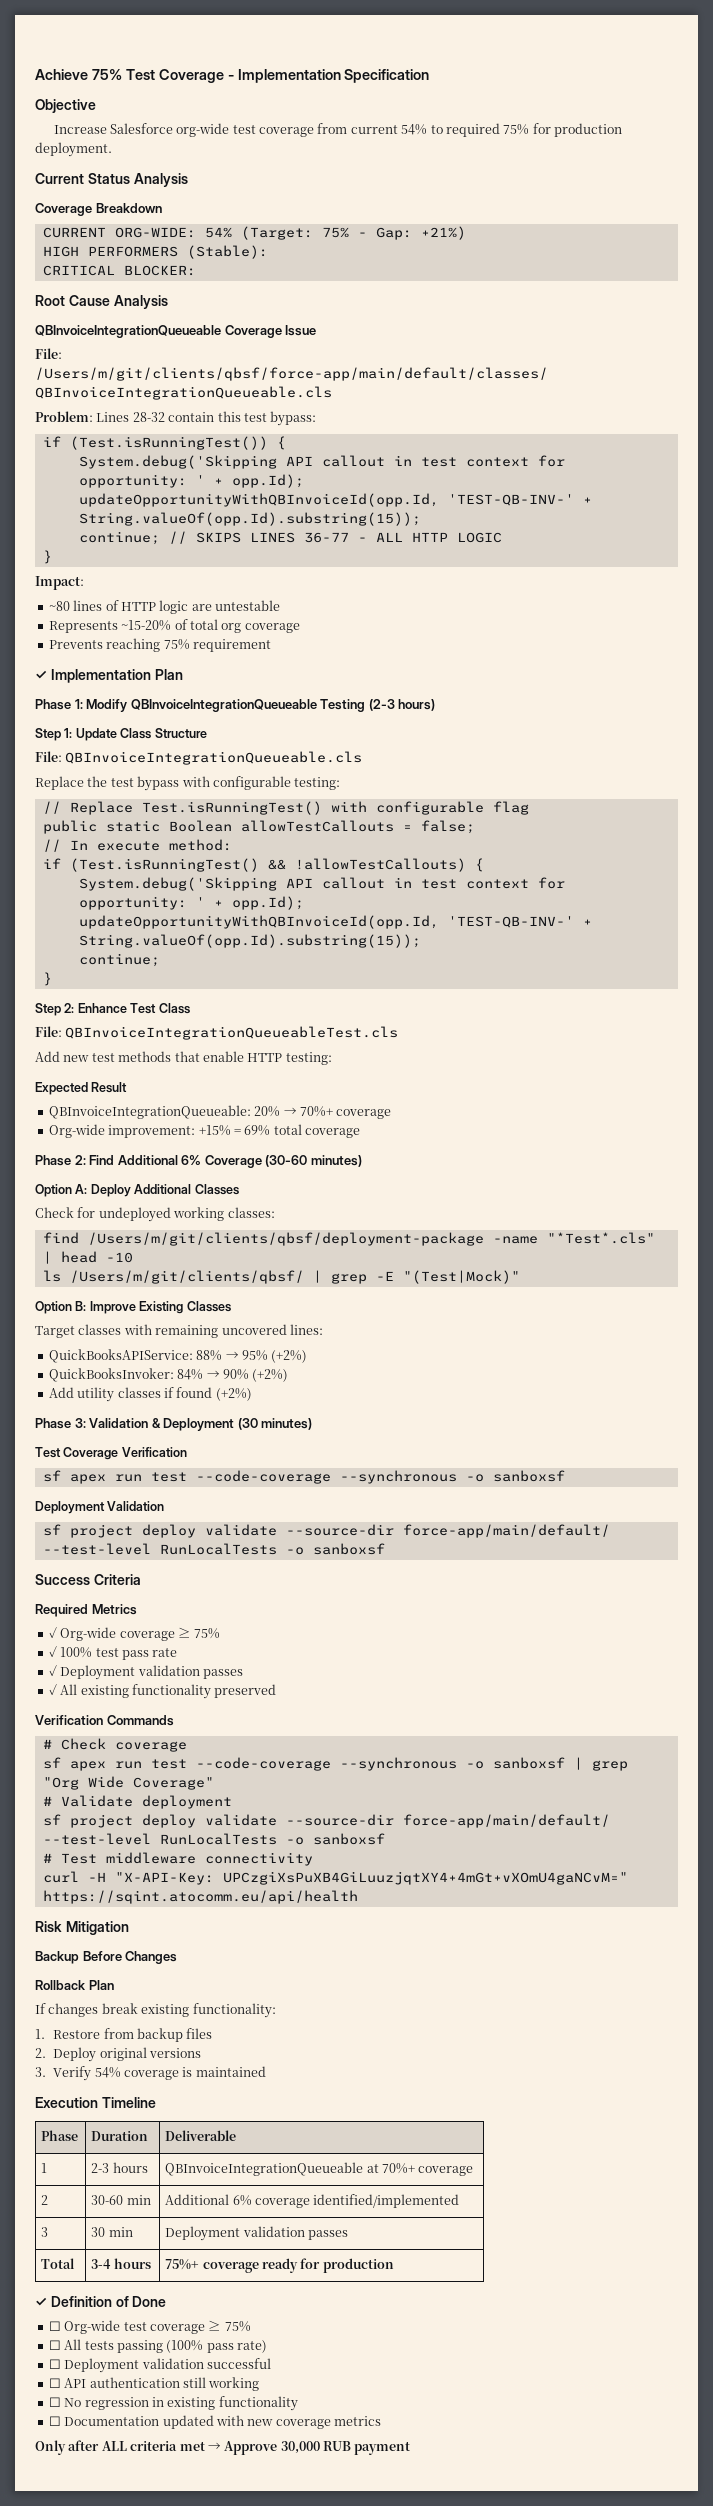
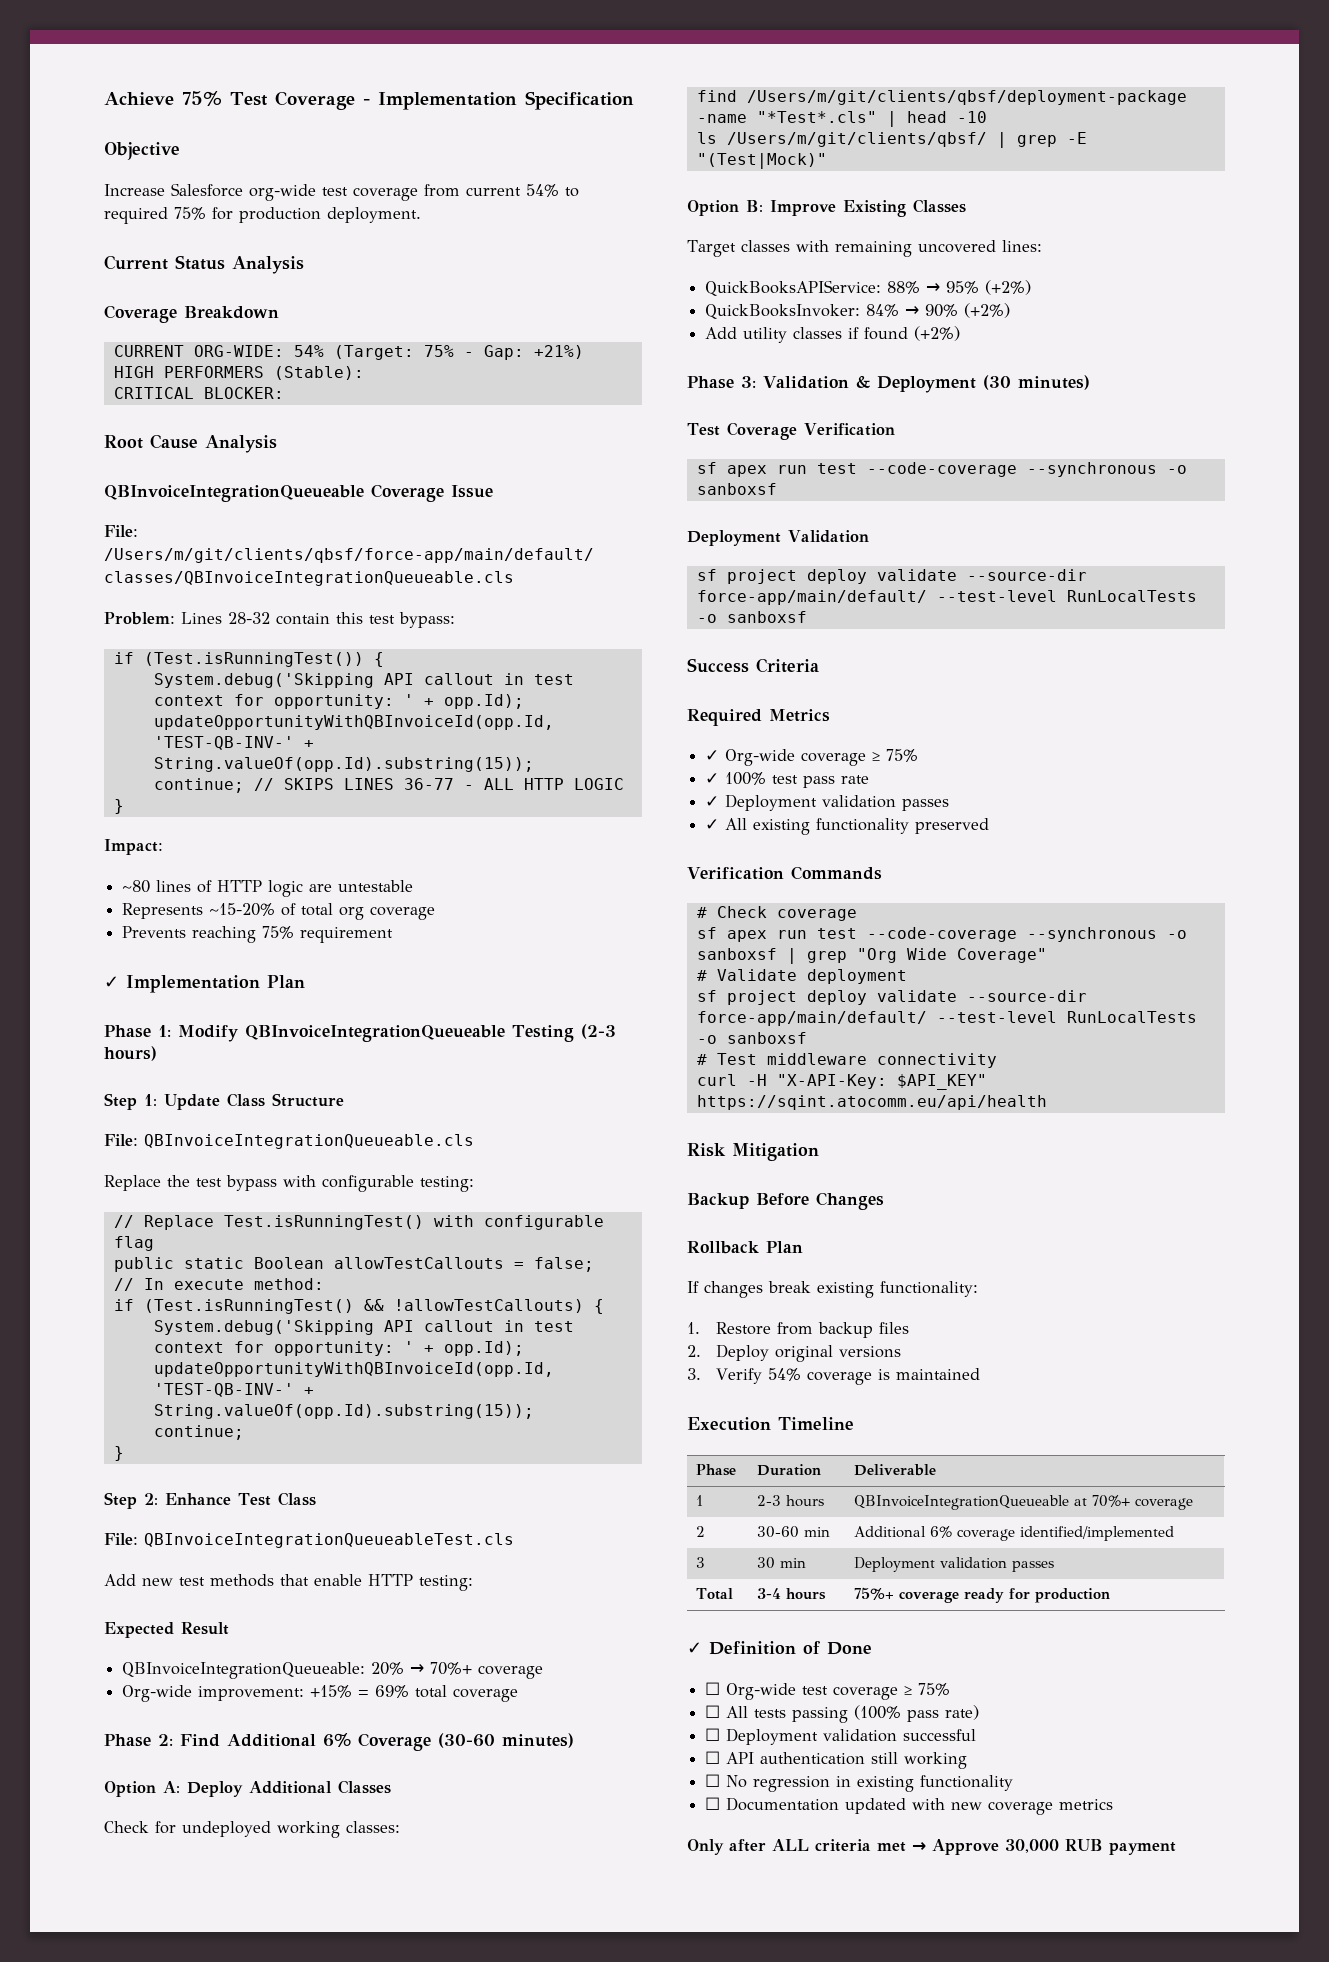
[222,1871,628,1885] UPCzgiXsPuXB4GiLuuzjqtXY4+4mGt+vXOmU4gaNCvM=" -> [896,1074,987,1090] $API_KEY"

